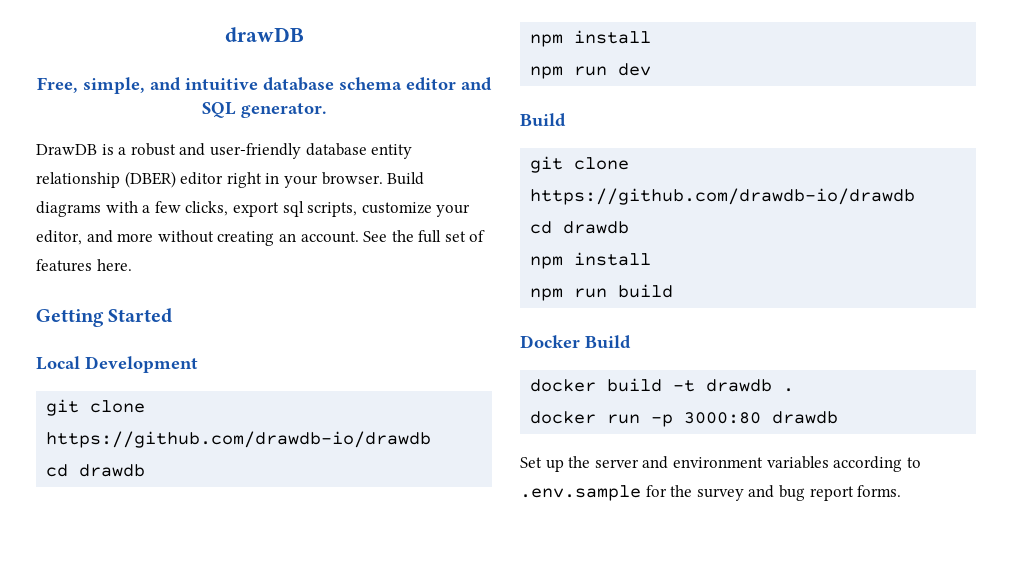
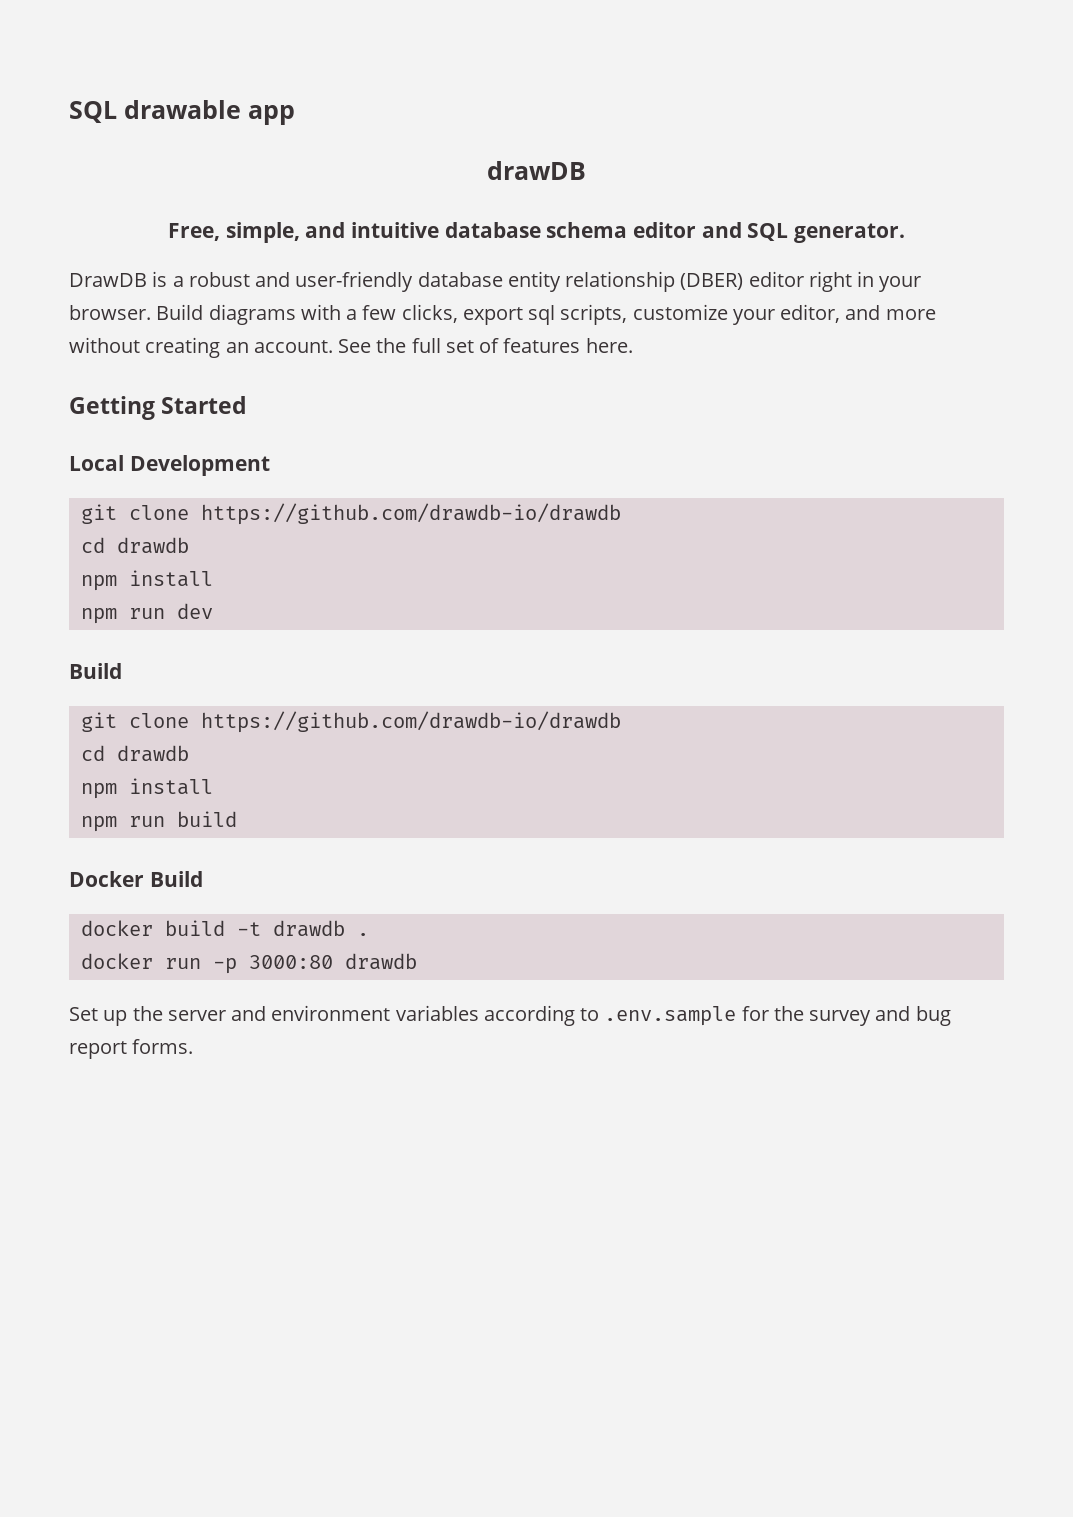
(224, 34) none -> [69,100,295,125] SQL drawable app //

